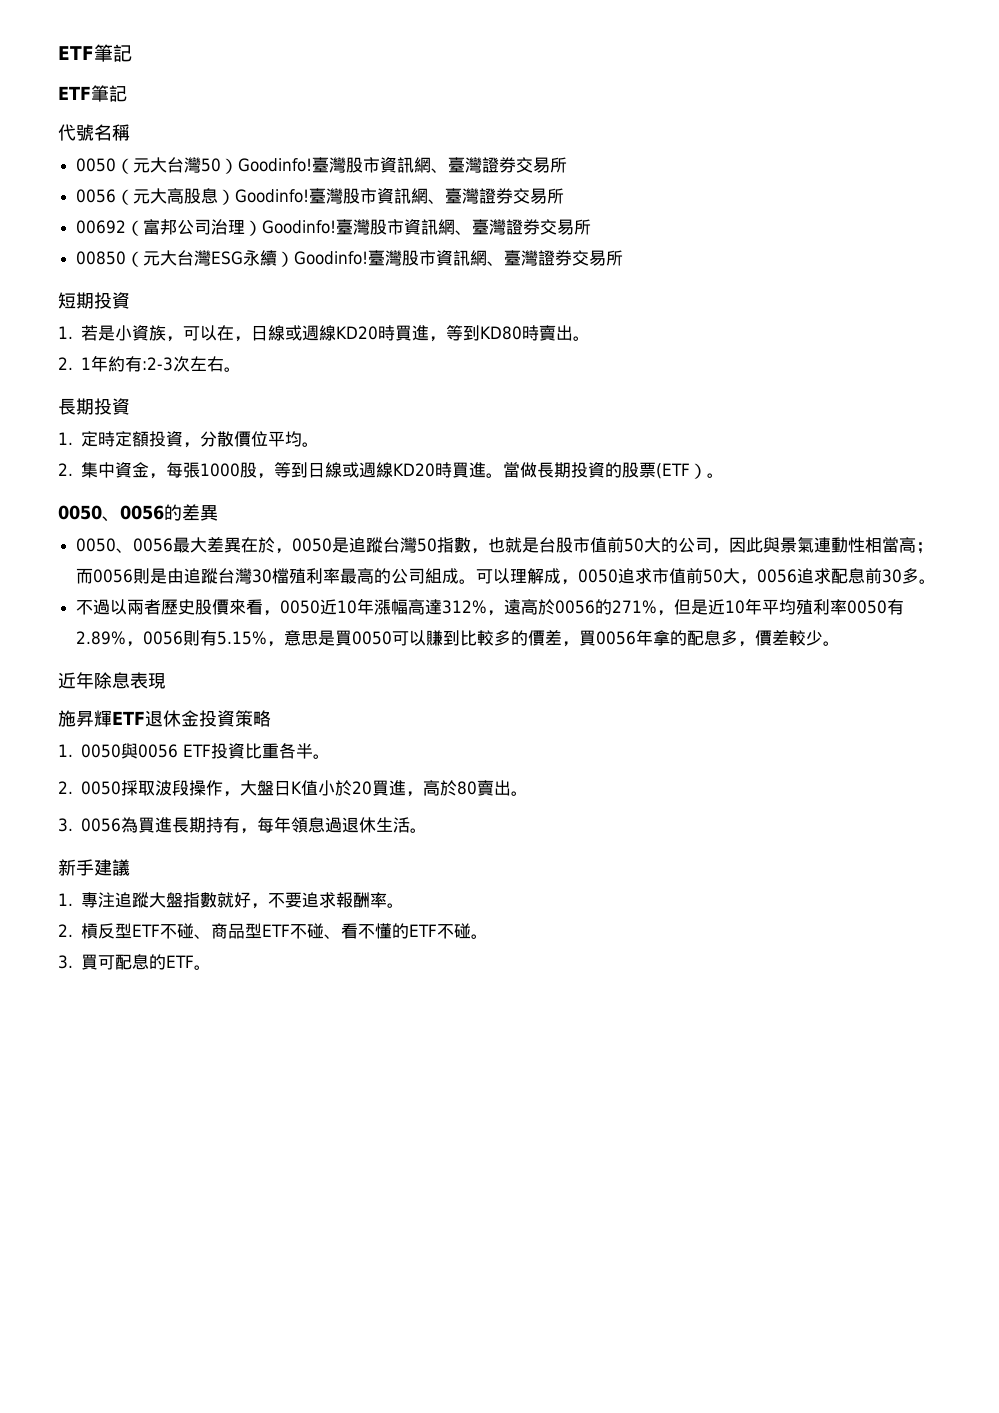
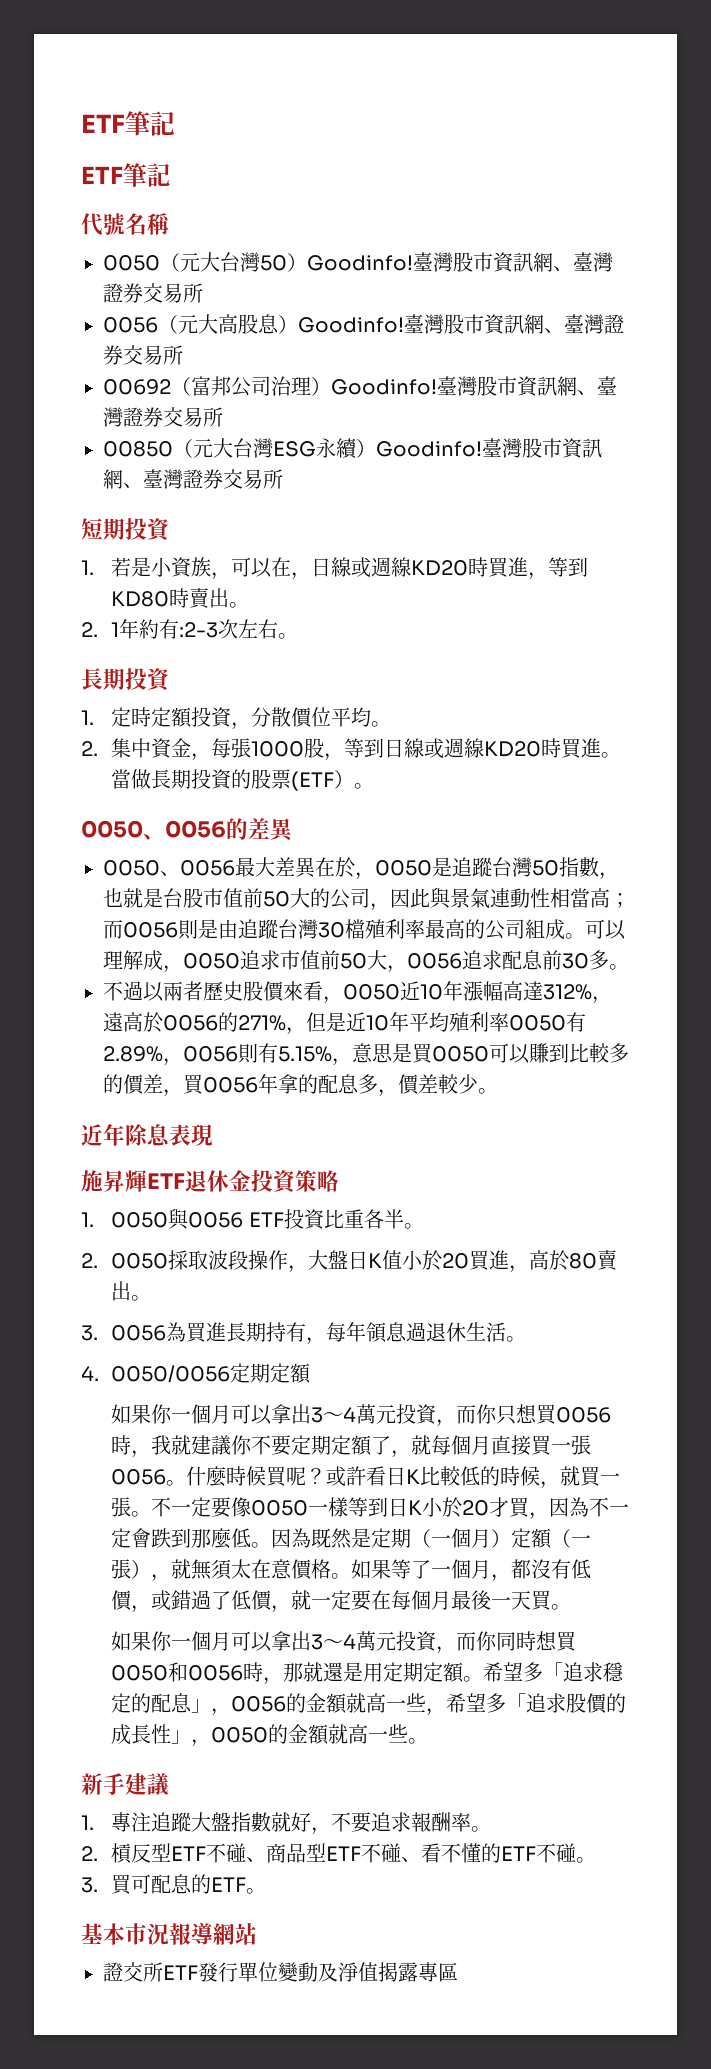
(428, 830) none -> [81,1363,312,1384] [111,1404,612,1427] [111,1435,592,1458] [111,1466,621,1489] [111,1497,630,1520] [111,1528,592,1549] [111,1559,592,1582] [111,1590,572,1613] [111,1631,578,1654] [111,1662,625,1685] [111,1693,627,1716] [111,1724,429,1747] // 4. 0050/0056定期定額 // 如果你一個月可以拿出3～4萬元投資，而你只想買0056時，我就建議你不要定期定額了，就每個月直接買一張0056。什麼時候買呢？或許看日K比較低的時候，就買一張。不一定要像0050一樣等到日K小於20才買，因為不一定會跌到那麼低。因為既然是定期（一個月）定額（一張），就無須太在意價格。如果等了一個月，都沒有低價，或錯過了低價，就一定要在每個月最後一天買。 // 如果你一個月可以拿出3～4萬元投資，而你同時想買0050和0056時，那就還是用定期定額。希望多「追求穩定的配息」，0056的金額就高一些，希望多「追求股價的成長性」，0050的金額就高一些。
(212, 967) none -> [81,1923,257,1945] [103,1962,458,1982] // 基本市況報導網站 // 證交所ETF發行單位變動及淨值揭露專區

